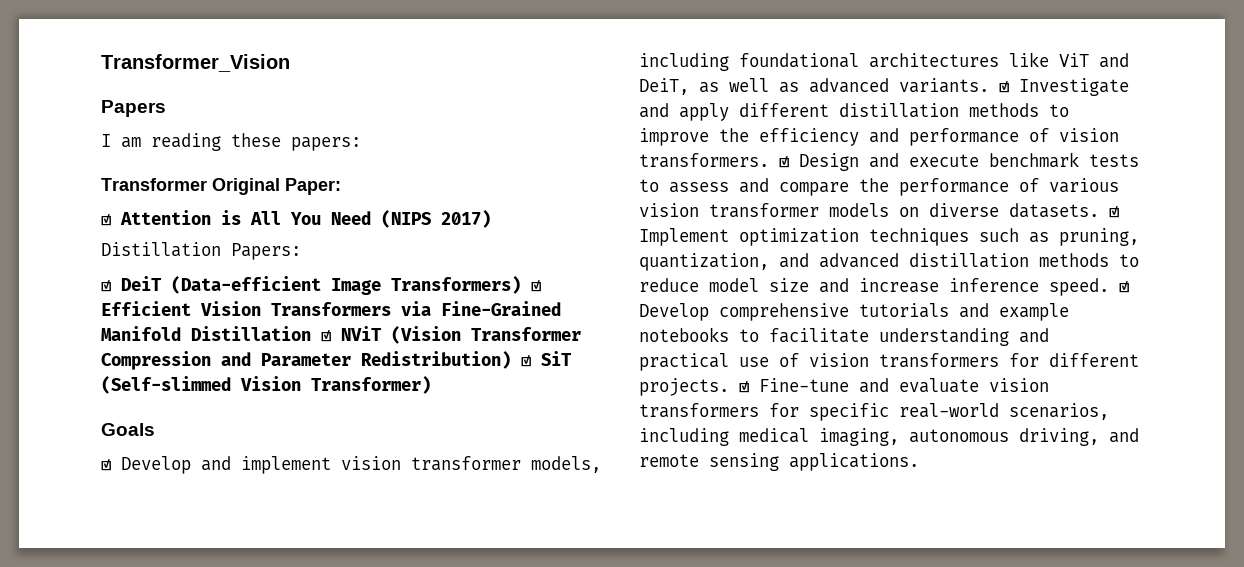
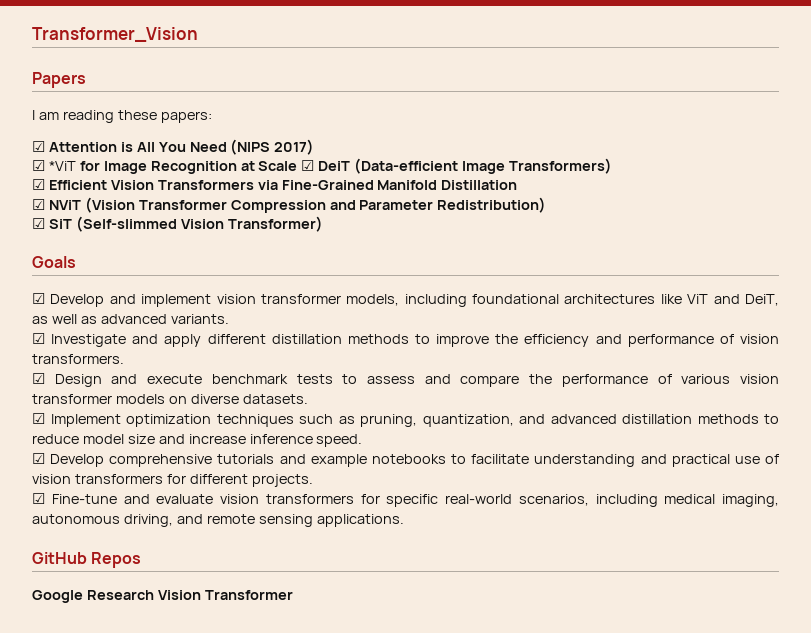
[101,178,341,195] // Transformer Original Paper: -> (212, 117) none
[101,242,301,260] Distillation Papers: // -> [32,160,298,174] ☑ *ViT for Image Recognition at Scale
(521, 285) none -> (613, 166) //
(311, 333) none -> (518, 185) //
(511, 360) none -> (547, 205) //
(989, 85) none -> (229, 319) //
(769, 160) none -> (124, 359) //
(1099, 210) none -> (308, 399) //
(1109, 287) none -> (363, 440) //
(729, 387) none -> (313, 480) //
(919, 462) none -> [32,552,142,568] [32,590,293,603] // GitHub Repos // Google Research Vision Transformer

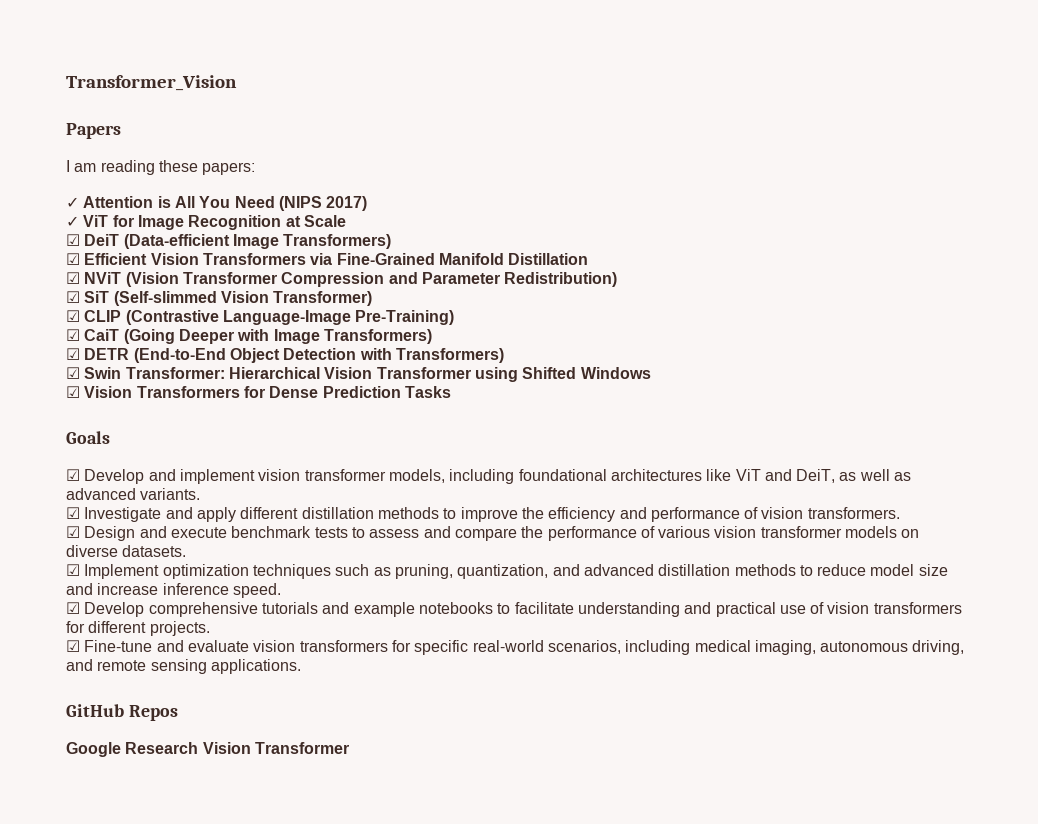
[32,141,45,152] ☑ -> [66,197,79,208] ✓
[32,160,76,171] ☑ *ViT -> [66,215,109,227] ✓ ViT
(298, 166) none -> (346, 221) //
(323, 224) none -> [66,310,455,325] [66,329,432,344] [66,348,504,363] [66,367,651,382] [66,386,451,398] // ☑ CLIP (Contrastive Language-Image Pre-Training) // ☑ CaiT (Going Deeper with Image Transformers) // ☑ DETR (End-to-End Object Detection with Transformers) // ☑ Swin Transformer: Hierarchical Vision Transformer using Shifted Windows // ☑ Vision Transformers for Dense Prediction Tasks

